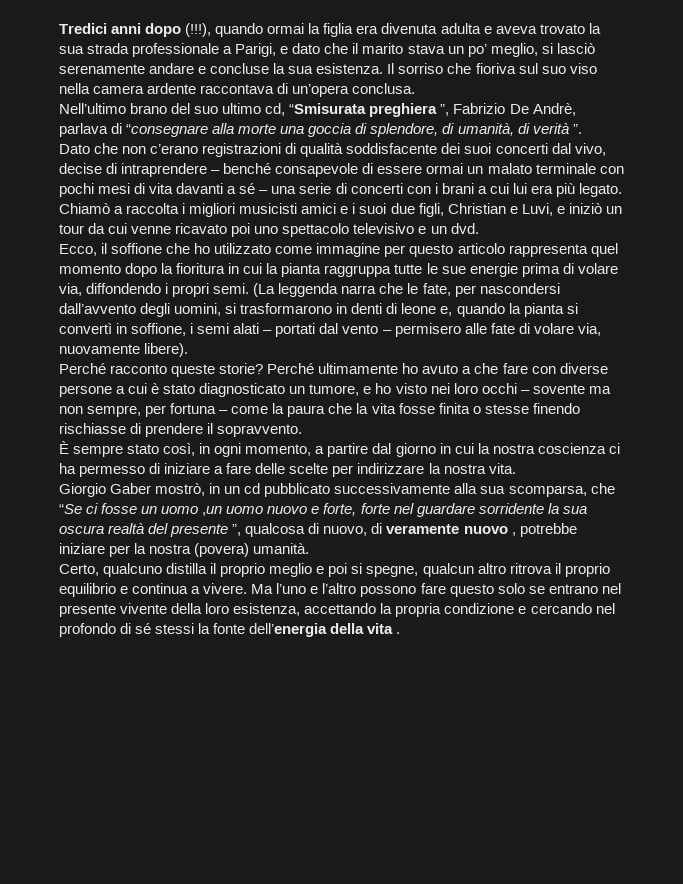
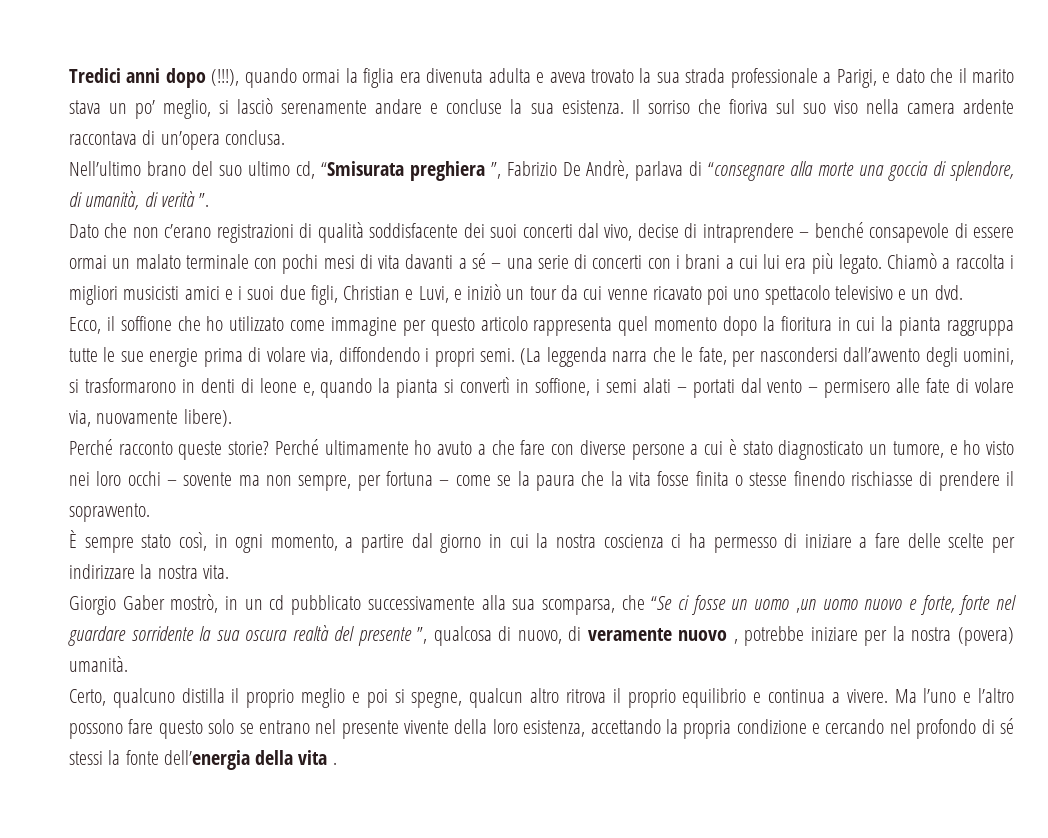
(269, 410) none -> [497,475,512,486] se

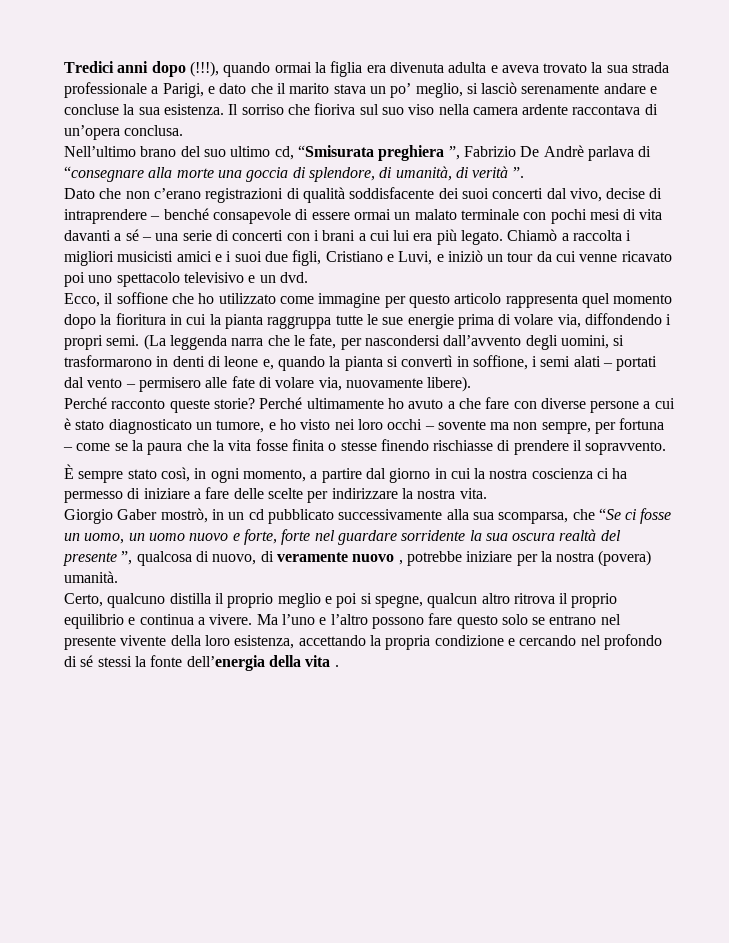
[586,160,630,179] Andrè, -> [543,145,584,157] Andrè
[343,285,401,300] Christian -> [325,251,383,262] Cristiano
[754,599,816,613] uomo ,un -> [84,533,145,544] uomo, un

